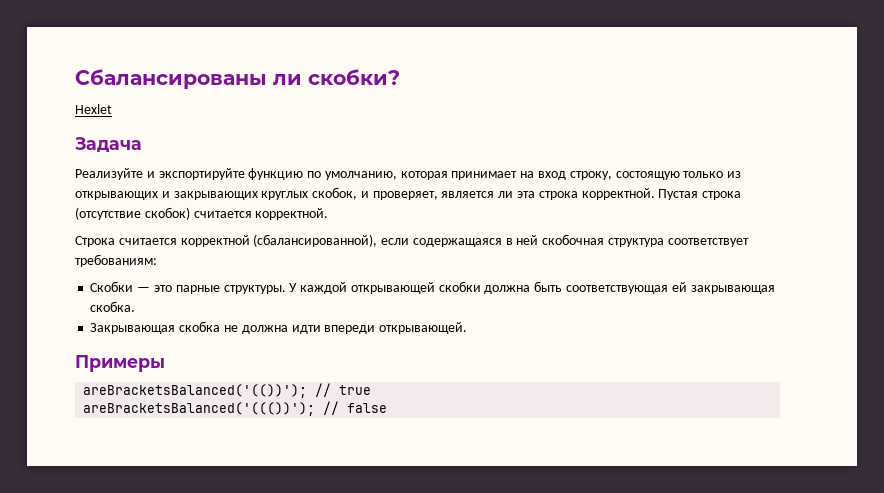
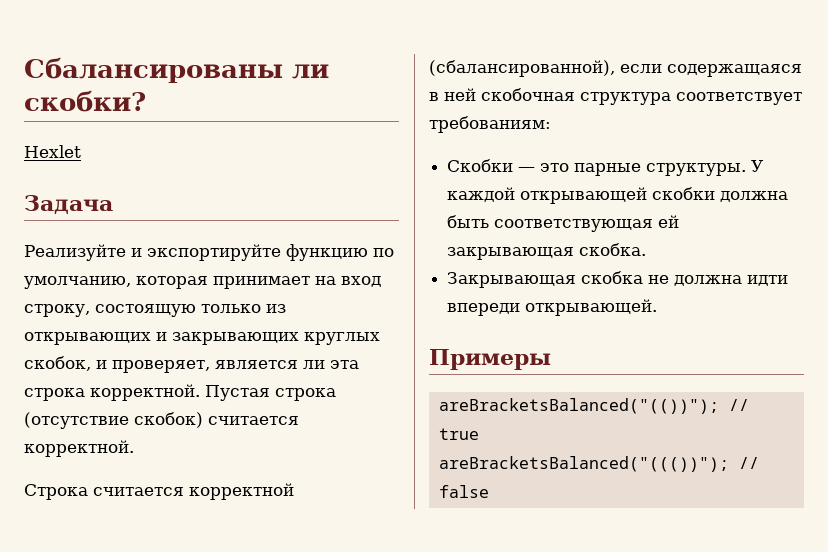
[83,384,308,398] areBracketsBalanced('(())'); -> [438,398,719,414] areBracketsBalanced("(())");
[83,402,316,416] areBracketsBalanced('((())'); -> [438,456,729,472] areBracketsBalanced("((())");

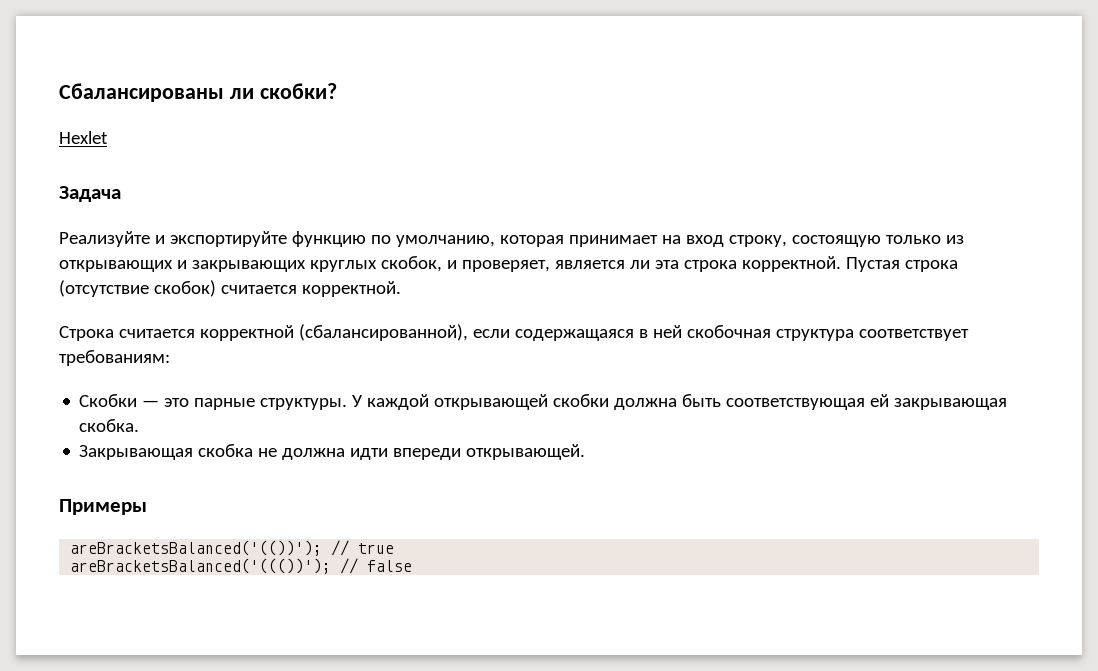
[438,398,719,414] areBracketsBalanced("(())"); -> [70,540,323,556] areBracketsBalanced('(())');
[438,456,729,472] areBracketsBalanced("((())"); -> [70,558,332,574] areBracketsBalanced('((())');

